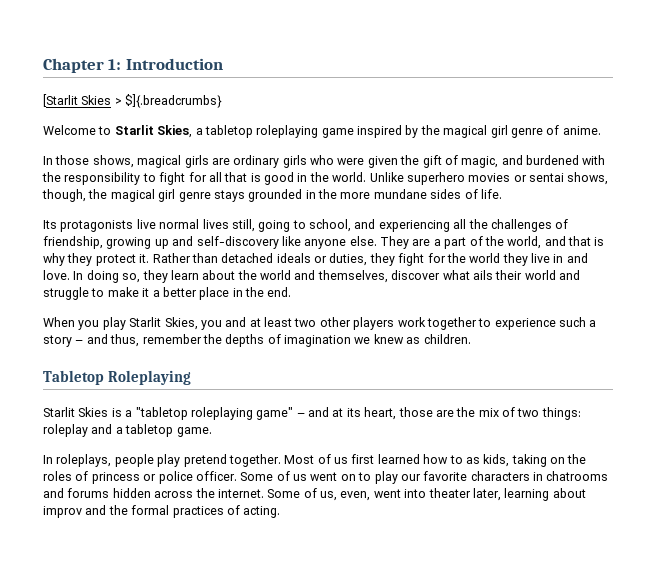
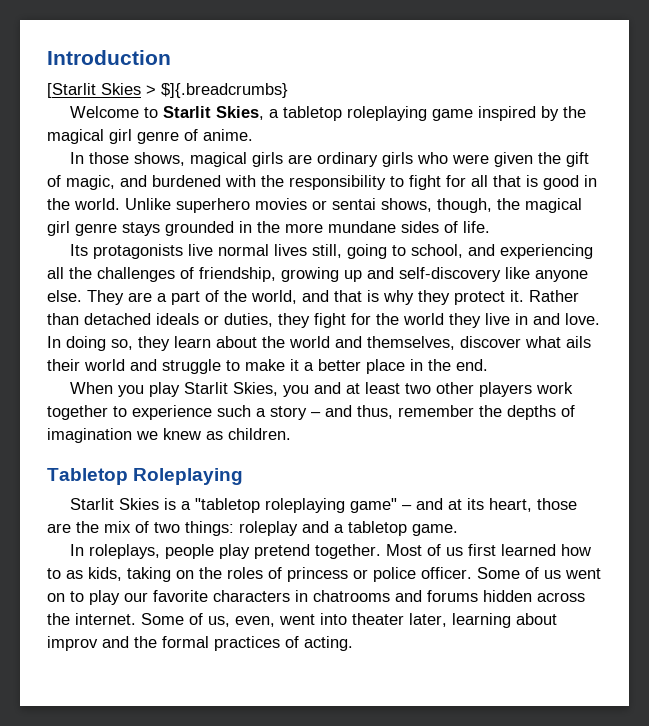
[43,58,122,73] Chapter 1: -> (47, 57) none

